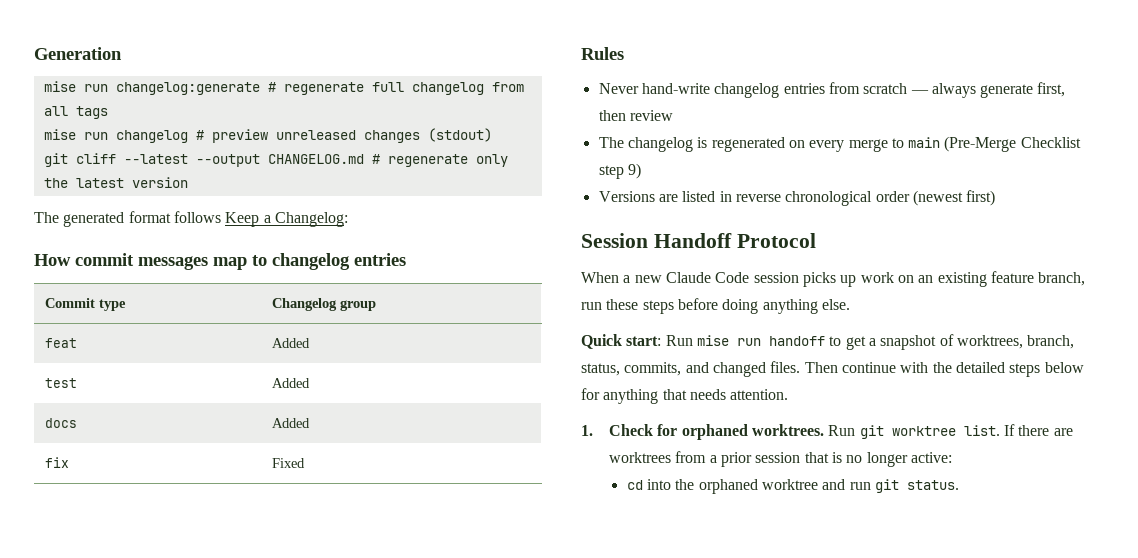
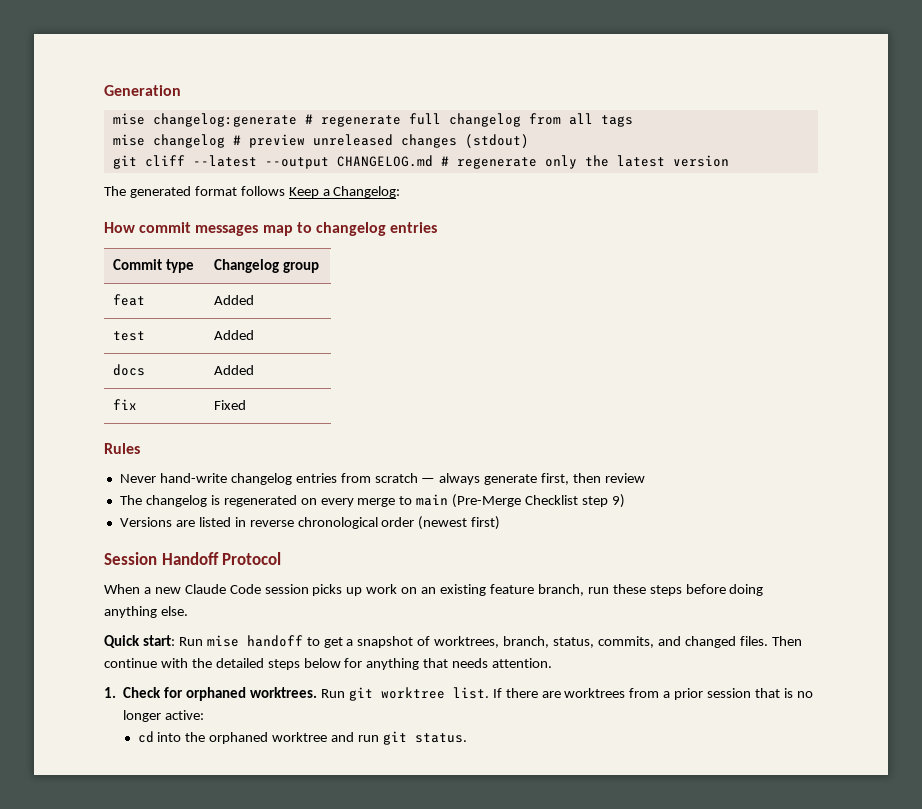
[83,84,108,92] run -> (145, 119) none
[83,132,108,140] run -> (145, 140) none
[736,338,761,346] run -> (239, 641) none

